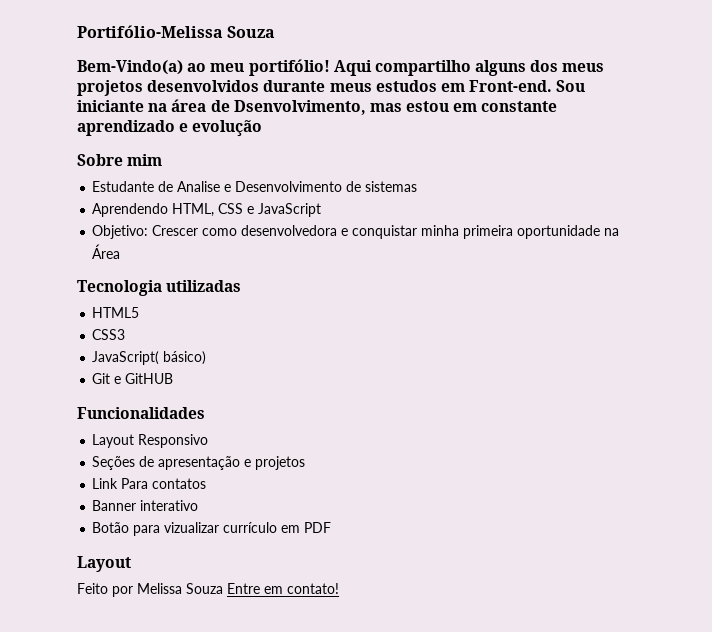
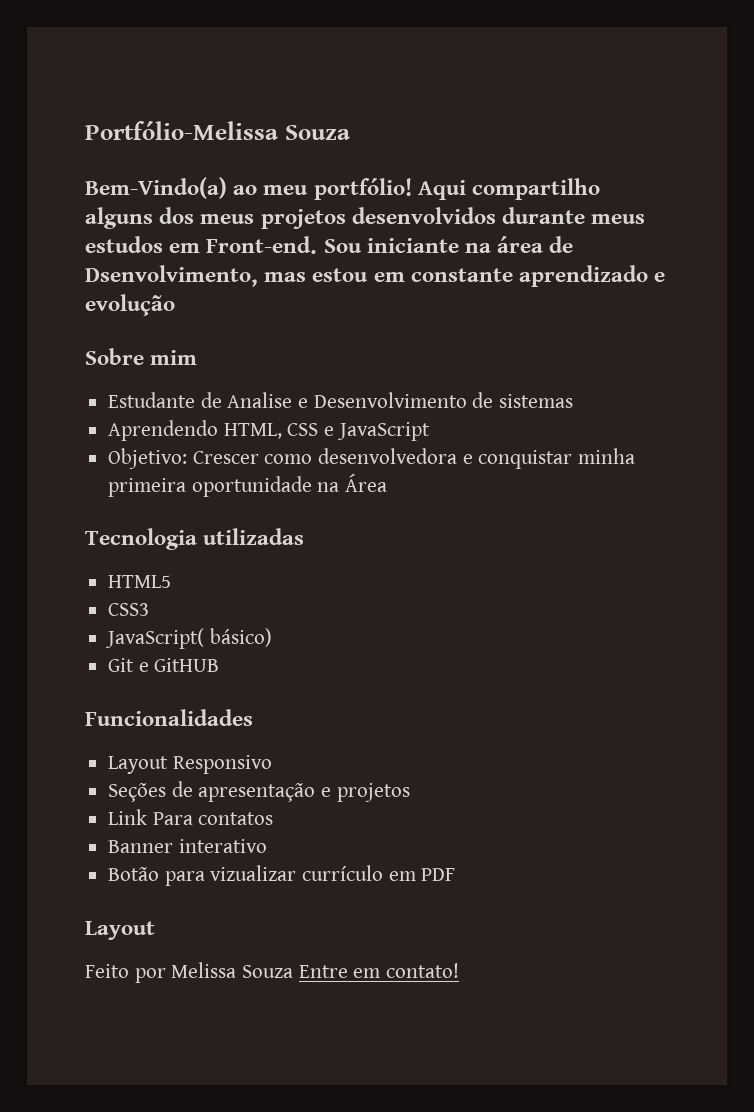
[77,25,223,38] Portifólio-Melissa -> [85,121,278,140] Portfólio-Melissa
[248,59,330,76] portifólio! -> [313,178,412,200] portfólio!

